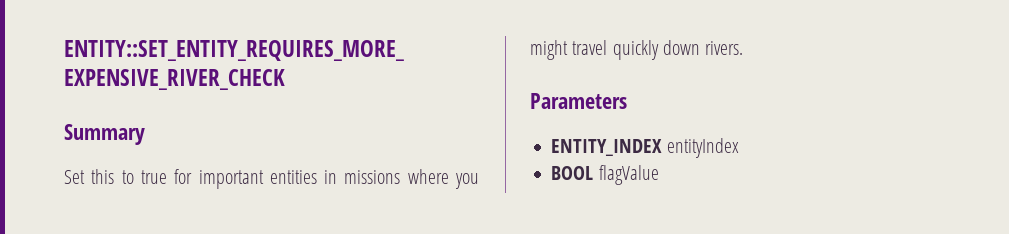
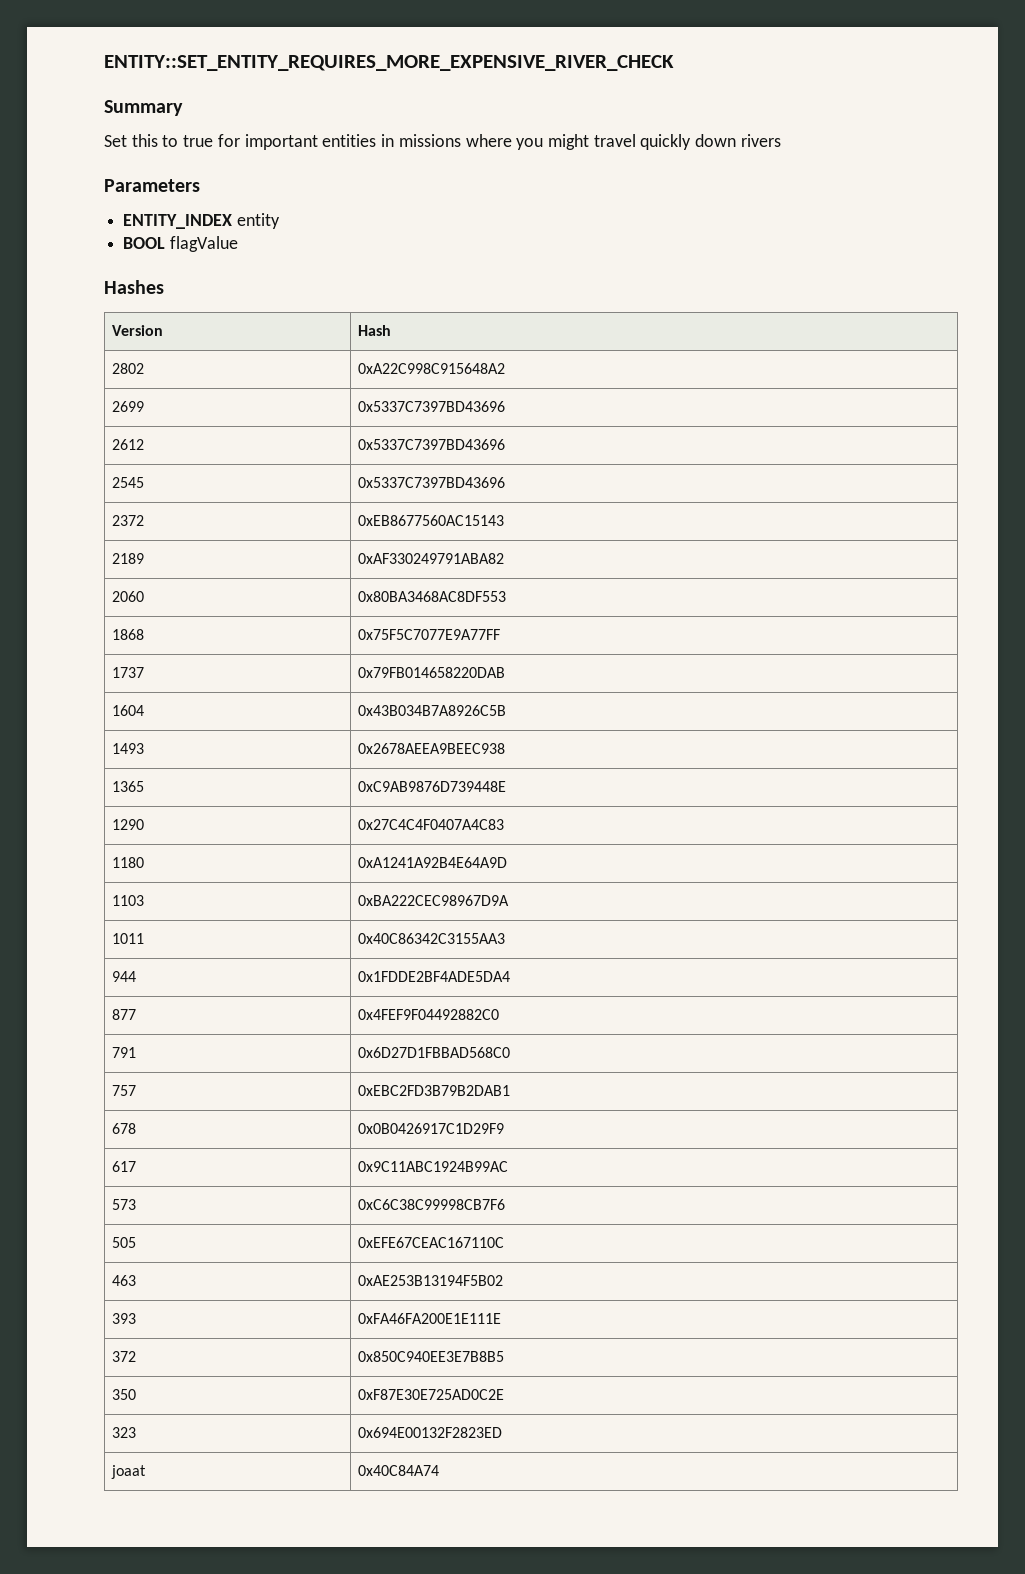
[705,41,744,55] rivers. -> [740,134,781,147] rivers
[666,138,739,158] entityIndex -> [236,213,280,229] entity
(659, 175) none -> [104,280,164,294] [112,325,164,336] [358,325,392,336] [112,363,145,374] [358,363,506,374] [112,401,145,412] [358,401,506,412] [112,439,145,450] [358,439,506,450] [112,477,145,488] [358,477,506,488] [112,515,145,526] [358,515,505,526] [112,553,145,564] [358,553,505,564] [112,591,145,602] [358,591,507,602] [112,629,145,640] [358,629,501,640] [112,667,145,678] [358,667,506,678] [112,705,145,716] [358,705,507,716] [112,743,145,754] [358,743,506,754] [112,781,145,792] [358,781,507,792] [112,819,145,830] [358,819,505,830] [112,857,145,868] [358,857,508,868] [112,895,145,906] [358,895,510,906] [112,933,145,944] [358,933,506,944] [112,971,137,982] [358,971,511,982] [112,1009,137,1020] [358,1009,500,1020] [112,1047,137,1058] [358,1047,511,1058] [112,1085,137,1096] [358,1085,511,1096] [112,1123,137,1134] [358,1123,505,1134] [112,1161,137,1172] [358,1161,509,1172] [112,1199,137,1210] [358,1199,506,1210] [112,1237,137,1248] [358,1237,505,1248] [112,1275,137,1286] [358,1275,504,1286] [112,1313,137,1324] [358,1313,502,1324] [112,1351,137,1362] [358,1351,505,1362] [112,1389,137,1400] [358,1389,505,1400] [112,1427,137,1438] [358,1427,503,1438] [111,1465,147,1479] [358,1465,440,1476] // Hashes // Version | Hash // 2802 | 0xA22C998C915648A2 // 2699 | 0x5337C7397BD43696 // 2612 | 0x5337C7397BD43696 // 2545 | 0x5337C7397BD43696 // 2372 | 0xEB8677560AC15143 // 2189 | 0xAF330249791ABA82 // 2060 | 0x80BA3468AC8DF553 // 1868 | 0x75F5C7077E9A77FF // 1737 | 0x79FB014658220DAB // 1604 | 0x43B034B7A8926C5B // 1493 | 0x2678AEEA9BEEC938 // 1365 | 0xC9AB9876D739448E // 1290 | 0x27C4C4F0407A4C83 // 1180 | 0xA1241A92B4E64A9D // 1103 | 0xBA222CEC98967D9A // 1011 | 0x40C86342C3155AA3 // 944 | 0x1FDDE2BF4ADE5DA4 // 877 | 0x4FEF9F04492882C0 // 791 | 0x6D27D1FBBAD568C0 // 757 | 0xEBC2FD3B79B2DAB1 // 678 | 0x0B0426917C1D29F9 // 617 | 0x9C11ABC1924B99AC // 573 | 0xC6C38C99998CB7F6 // 505 | 0xEFE67CEAC167110C // 463 | 0xAE253B13194F5B02 // 393 | 0xFA46FA200E1E111E // 372 | 0x850C940EE3E7B8B5 // 350 | 0xF87E30E725AD0C2E // 323 | 0x694E00132F2823ED // joaat | 0x40C84A74

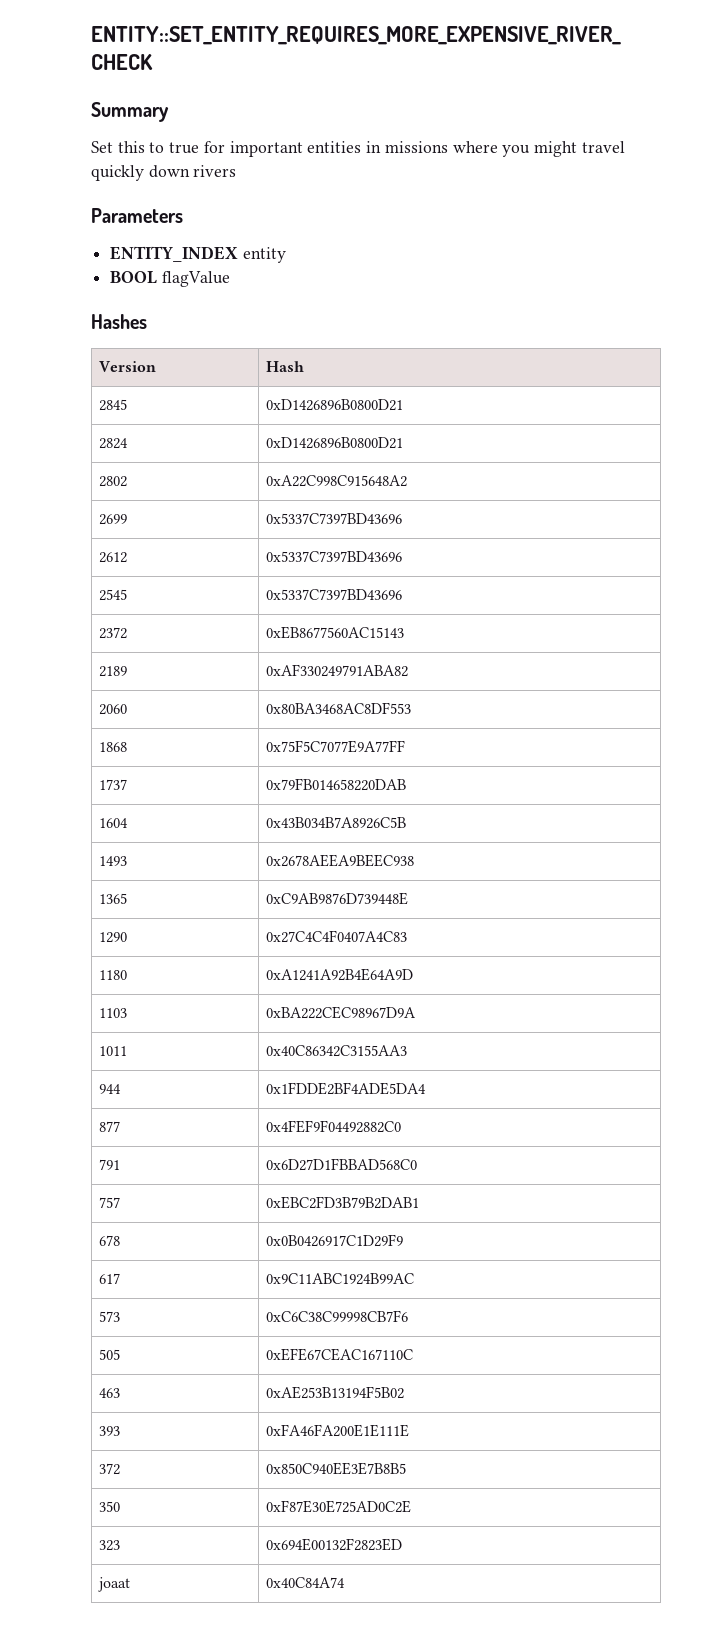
(392, 330) none -> [98,399,127,411] [265,399,403,411] [98,438,128,449] [265,437,403,449] // 2845 | 0xD1426896B0800D21 // 2824 | 0xD1426896B0800D21

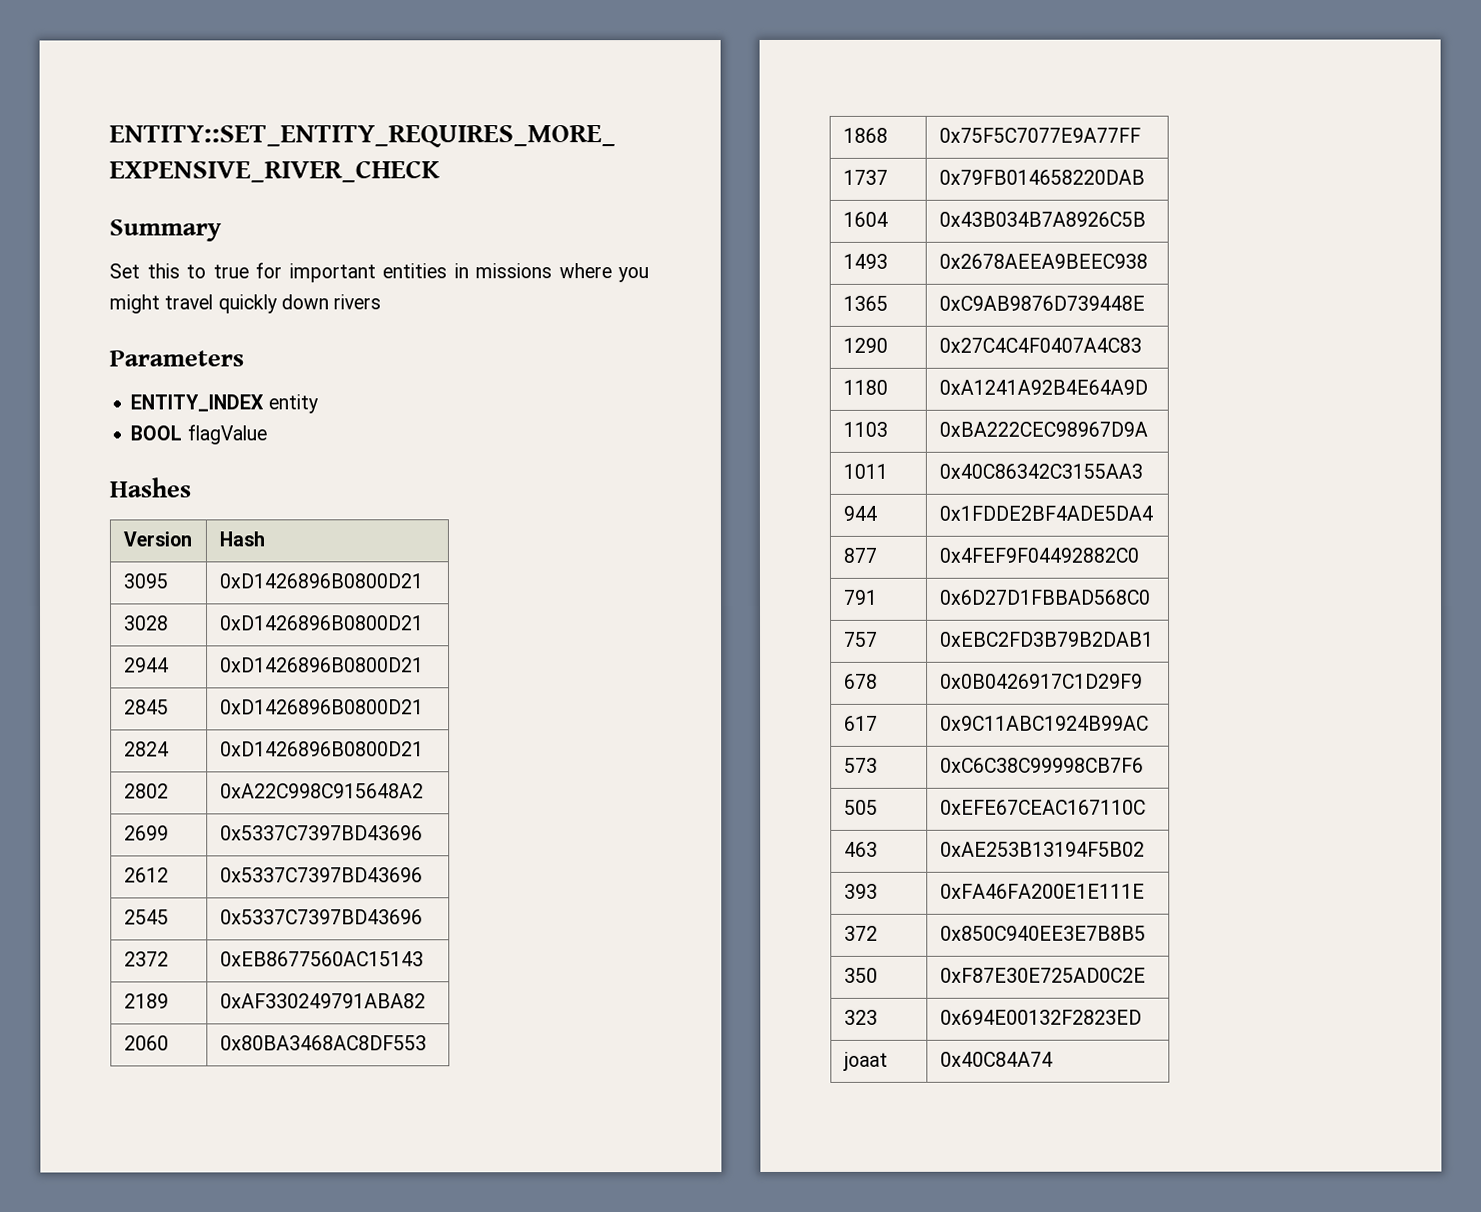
(304, 366) none -> [122,573,168,589] [218,573,423,589] [123,615,169,631] [219,615,424,631] [123,657,169,673] [219,657,424,673] // 3095 | 0xD1426896B0800D21 // 3028 | 0xD1426896B0800D21 // 2944 | 0xD1426896B0800D21

